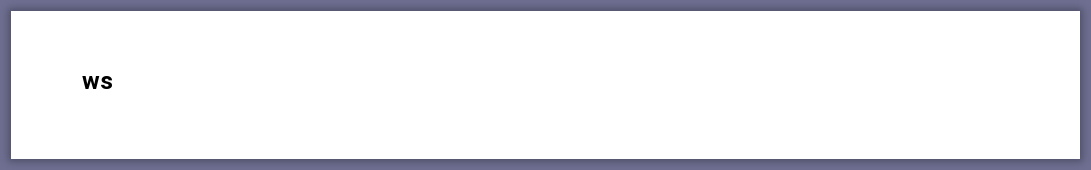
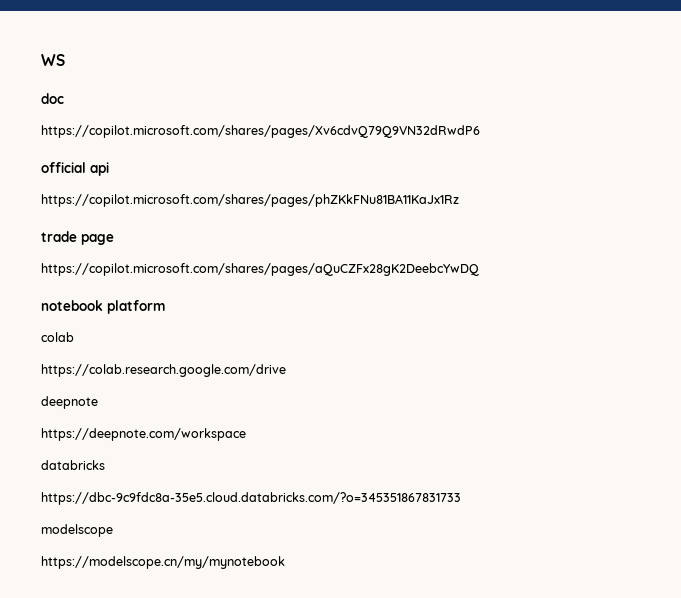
[82,76,113,89] ws -> [41,54,65,66] [41,93,64,104] [41,125,480,138] [41,162,109,176] [41,194,459,207] [41,231,114,245] [41,263,479,276] [41,300,165,314] [41,332,74,342] [41,364,286,377] [41,396,98,409] [41,428,246,441] [41,460,105,470] [41,492,461,505] [41,524,113,537] [41,556,285,569] WS // doc // https://copilot.microsoft.com/shares/pages/Xv6cdvQ79Q9VN32dRwdP6 // official api // https://copilot.microsoft.com/shares/pages/phZKkFNu81BA11KaJx1Rz // trade page // https://copilot.microsoft.com/shares/pages/aQuCZFx28gK2DeebcYwDQ // notebook platform // colab // https://colab.research.google.com/drive // deepnote // https://deepnote.com/workspace // databricks // https://dbc-9c9fdc8a-35e5.cloud.databricks.com/?o=345351867831733 // modelscope // https://modelscope.cn/my/mynotebook

